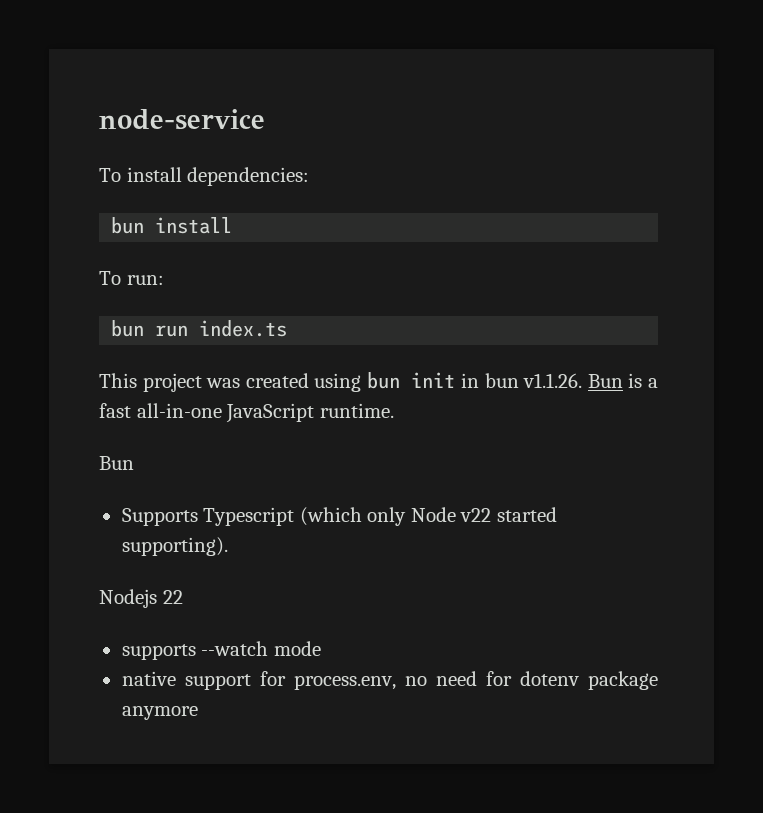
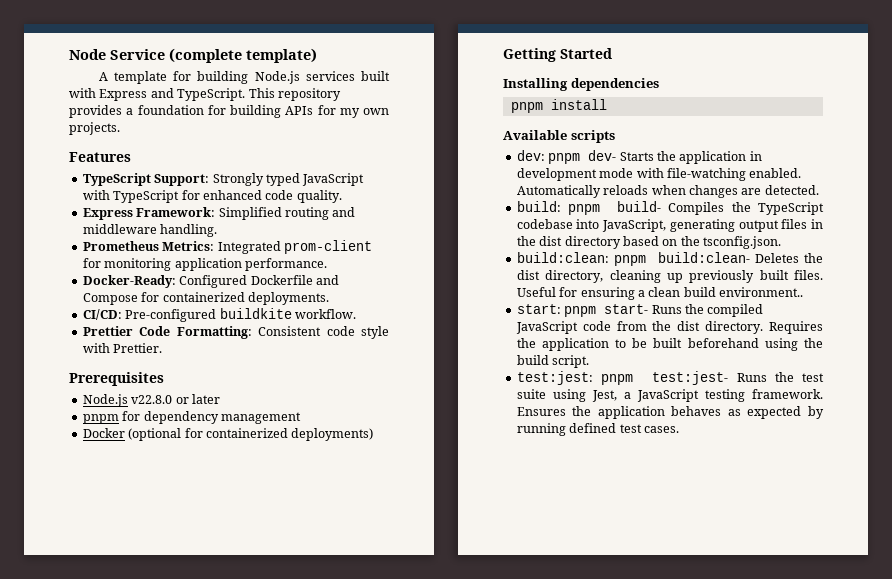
[99,109,265,130] [99,167,310,186] [111,217,233,234] [99,271,164,285] [111,320,288,337] [99,372,658,392] [99,403,394,423] [99,456,134,470] [121,507,557,526] [121,537,228,556] [99,589,183,608] [121,641,321,660] [121,671,659,690] [121,706,198,720] node-service // To install dependencies: // bun install // To run: // bun run index.ts // This project was created using bun init in bun v1.1.26. Bun is a fast all-in-one JavaScript runtime. // Bun // Supports Typescript (which only Node v22 started supporting). // Nodejs 22 // supports --watch mode // native support for process.env, no need for dotenv package anymore -> [69,48,317,63] [98,71,390,84] [69,88,341,101] [69,105,389,118] [69,122,120,135] [69,152,131,162] [82,173,365,186] [82,190,342,203] [82,207,356,220] [82,224,218,237] [82,240,372,254] [82,258,327,271] [82,275,339,288] [82,292,329,305] [82,308,356,322] [82,326,389,339] [82,343,163,353] [69,372,164,386] [82,394,220,407] [82,411,301,424] [82,428,374,441] [503,48,612,62] [503,78,659,91] [510,99,607,113] [503,130,615,143] [516,150,762,164] [516,168,802,181] [516,185,819,198] [516,201,824,215] [516,219,823,232] [516,236,781,249] [516,252,823,266] [516,270,823,283] [516,287,803,300] [516,304,764,317] [515,321,823,334] [516,338,823,351] [516,355,590,368] [516,371,824,385] [516,389,823,402] [516,406,824,419] [516,423,679,436] Node Service (complete template) // A template for building Node.js services built with Express and TypeScript. This repository provides a foundation for building APIs for my own projects. // Features // TypeScript Support: Strongly typed JavaScript with TypeScript for enhanced code quality. // Express Framework: Simplified routing and middleware handling. // Prometheus Metrics: Integrated prom-client for monitoring application performance. // Docker-Ready: Configured Dockerfile and Compose for containerized deployments. // CI/CD: Pre-configured buildkite workflow. // Prettier Code Formatting: Consistent code style with Prettier. // Prerequisites // Node.js v22.8.0 or later // pnpm for dependency management // Docker (optional for containerized deployments) // Getting Started // Installing dependencies // pnpm install // Available scripts // dev: pnpm dev- Starts the application in development mode with file-watching enabled. Automatically reloads when changes are detected. // build: pnpm build- Compiles the TypeScript codebase into JavaScript, generating output files in the dist directory based on the tsconfig.json. // build:clean: pnpm build:clean- Deletes the dist directory, cleaning up previously built files. Useful for ensuring a clean build environment.. // start: pnpm start- Runs the compiled JavaScript code from the dist directory. Requires the application to be built beforehand using the build script. // test:jest: pnpm test:jest- Runs the test suite using Jest, a JavaScript testing framework. Ensures the application behaves as expected by running defined test cases.

